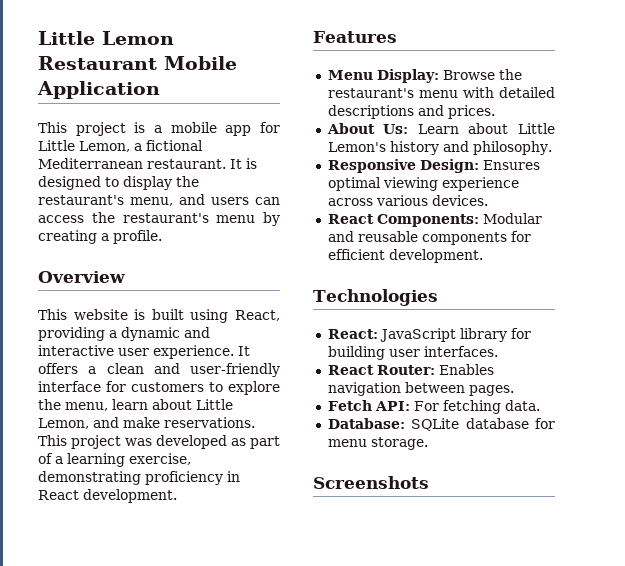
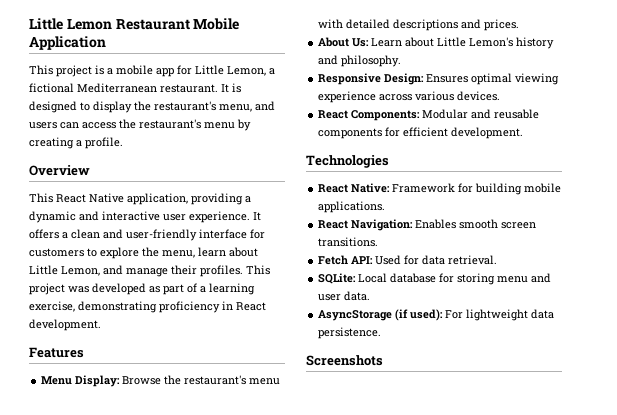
[73,309,280,323] website is built using React, -> [56,193,188,205] React Native application,
[123,417,255,428] make reservations. -> [126,265,243,277] manage their profiles.
[327,328,531,342] [327,346,498,360] [327,364,494,375] [327,382,514,396] [327,400,540,414] [327,418,555,431] [327,437,428,450] React: JavaScript library for building user interfaces. // React Router: Enables navigation between pages. // Fetch API: For fetching data. // Database: SQLite database for menu storage. -> [318,183,562,195] [318,201,386,213] [318,219,537,231] [318,237,379,247] [318,255,498,265] [318,273,552,285] [318,291,371,301] [318,309,555,321] [318,327,382,339] React Native: Framework for building mobile applications. // React Navigation: Enables smooth screen transitions. // Fetch API: Used for data retrieval. // SQLite: Local database for storing menu and user data. // AsyncStorage (if used): For lightweight data persistence.

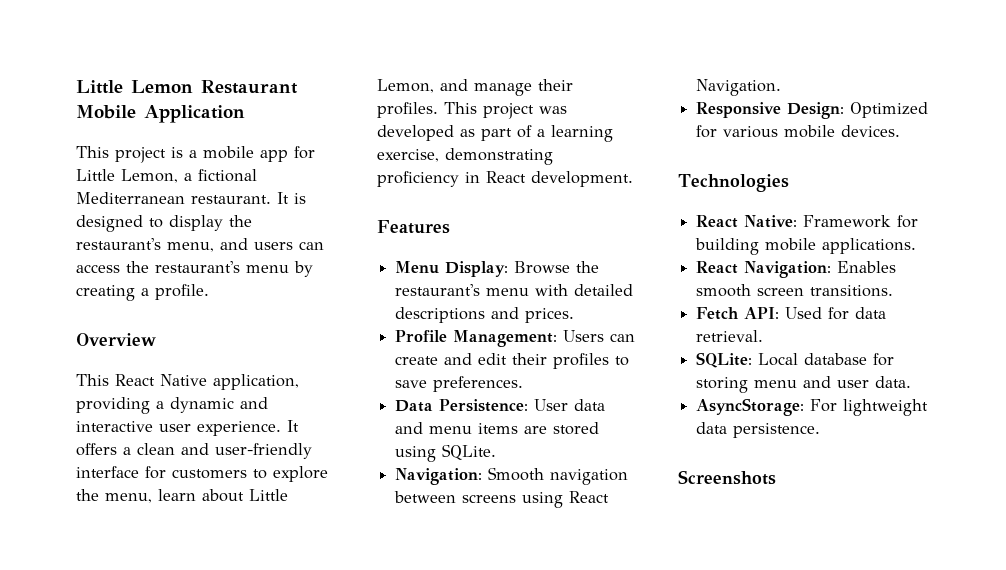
[318,37,555,49] [318,55,402,67] [318,73,560,85] [318,91,501,103] [318,109,540,121] [318,127,524,139] About Us: Learn about Little Lemon's history and philosophy. // Responsive Design: Ensures optimal viewing experience across various devices. // React Components: Modular and reusable components for efficient development. -> [395,330,636,347] [395,353,630,369] [395,376,524,392] [395,399,606,412] [395,422,600,435] [395,444,497,462] [395,467,629,485] [394,491,610,508] [696,79,782,96] [696,102,929,119] [696,125,901,138] Profile Management: Users can create and edit their profiles to save preferences. // Data Persistence: User data and menu items are stored using SQLite. // Navigation: Smooth navigation between screens using React Navigation. // Responsive Design: Optimized for various mobile devices.
[318,309,444,321] AsyncStorage (if used): -> [696,398,805,416] AsyncStorage:

